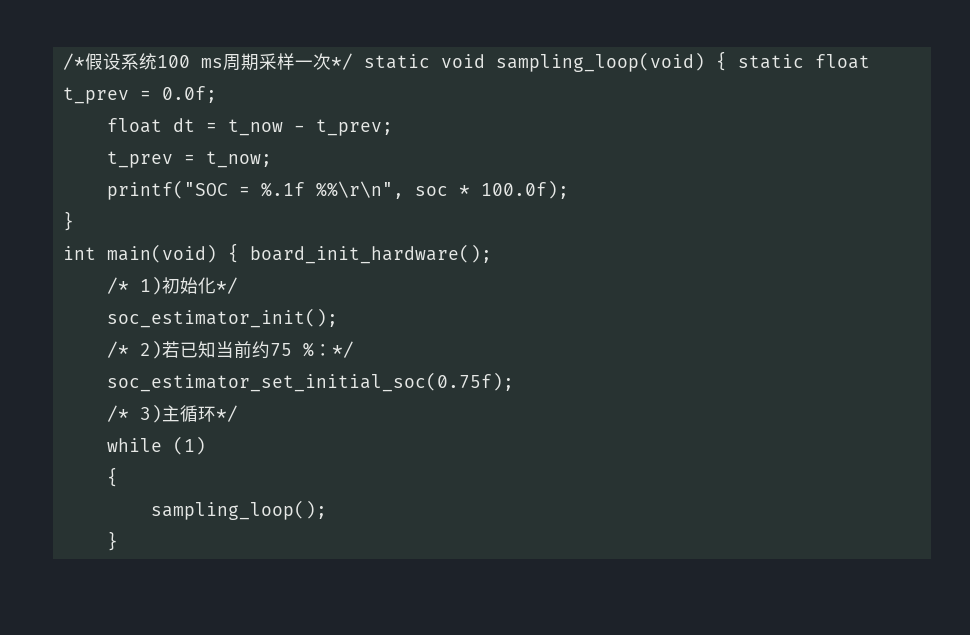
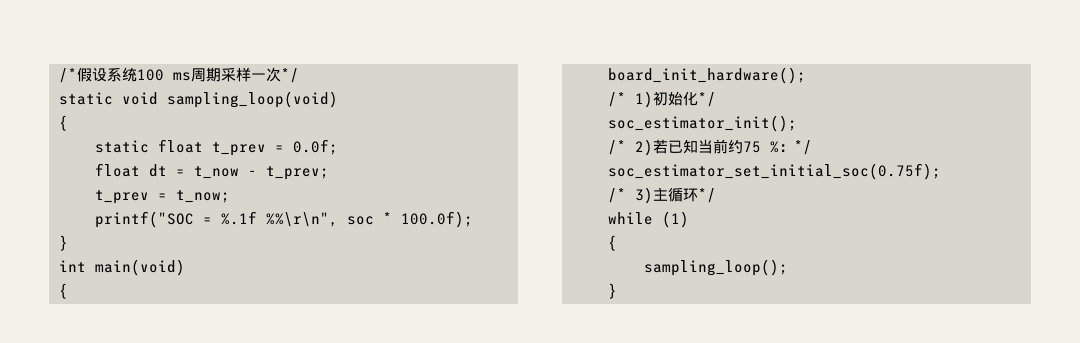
(354, 61) none -> (299, 75) //
[716,51,728,71] { -> [58,115,68,131] // { //
[228,243,240,263] { -> [58,283,68,299] // { //

